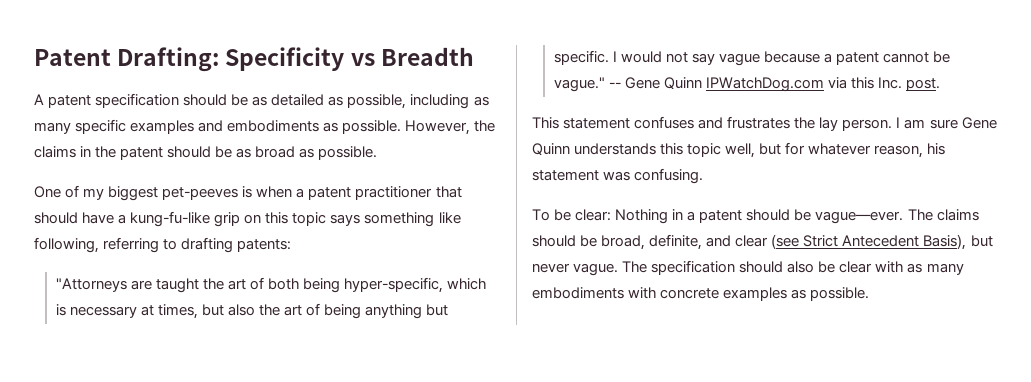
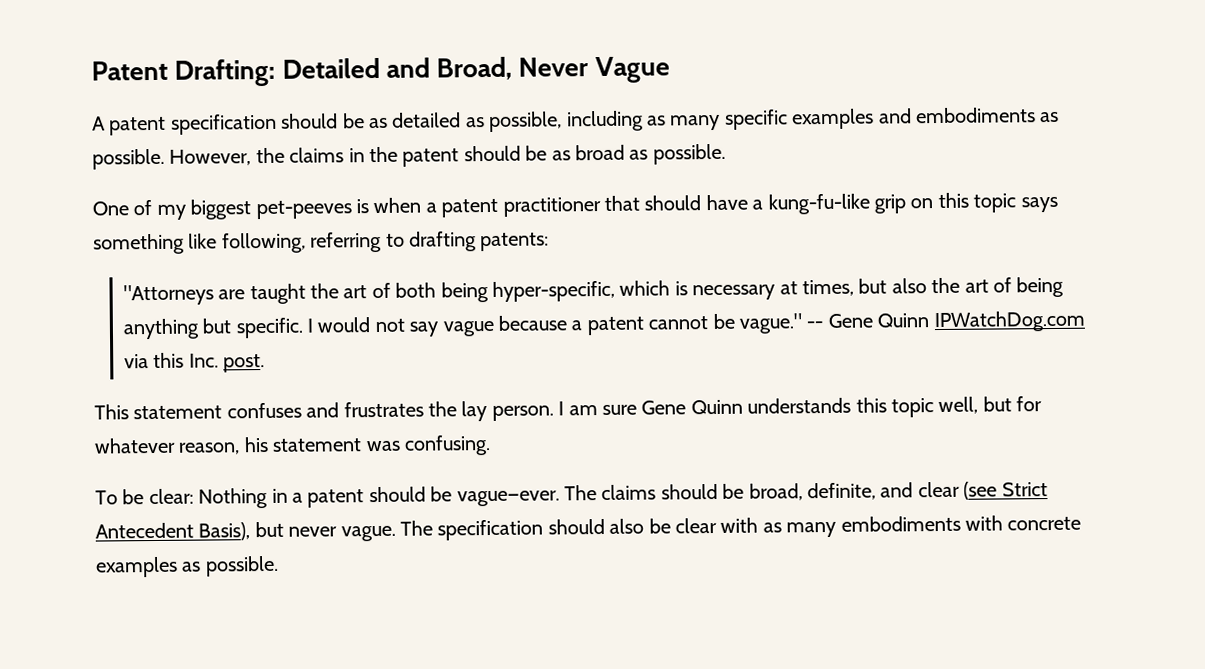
[225,47,474,71] Specificity vs Breadth -> [281,56,670,84] Detailed and Broad, Never Vague

